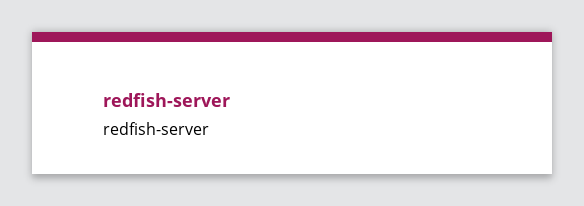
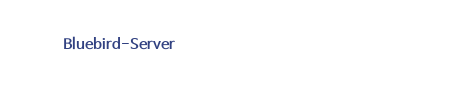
[103,93,230,107] [103,122,209,135] redfish-server // redfish-server -> [63,36,175,50] Bluebird-Server

